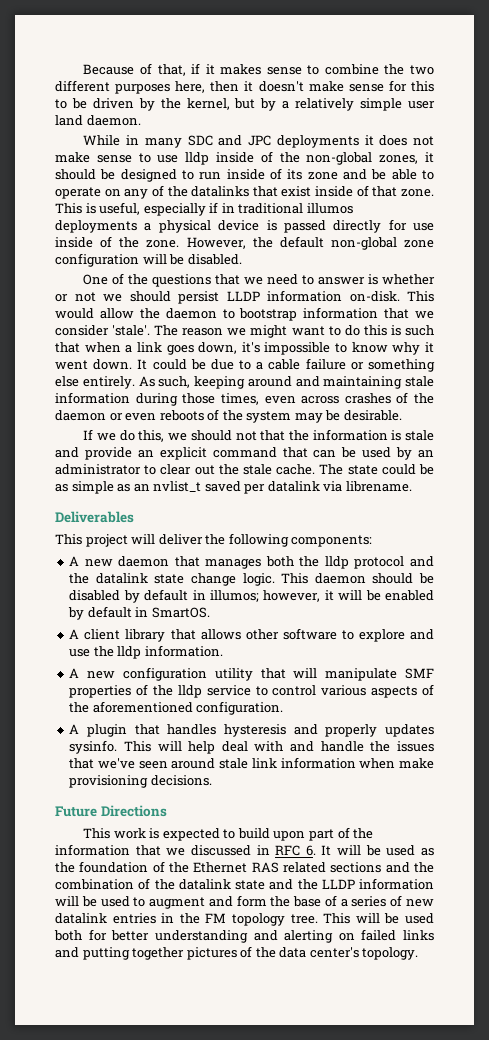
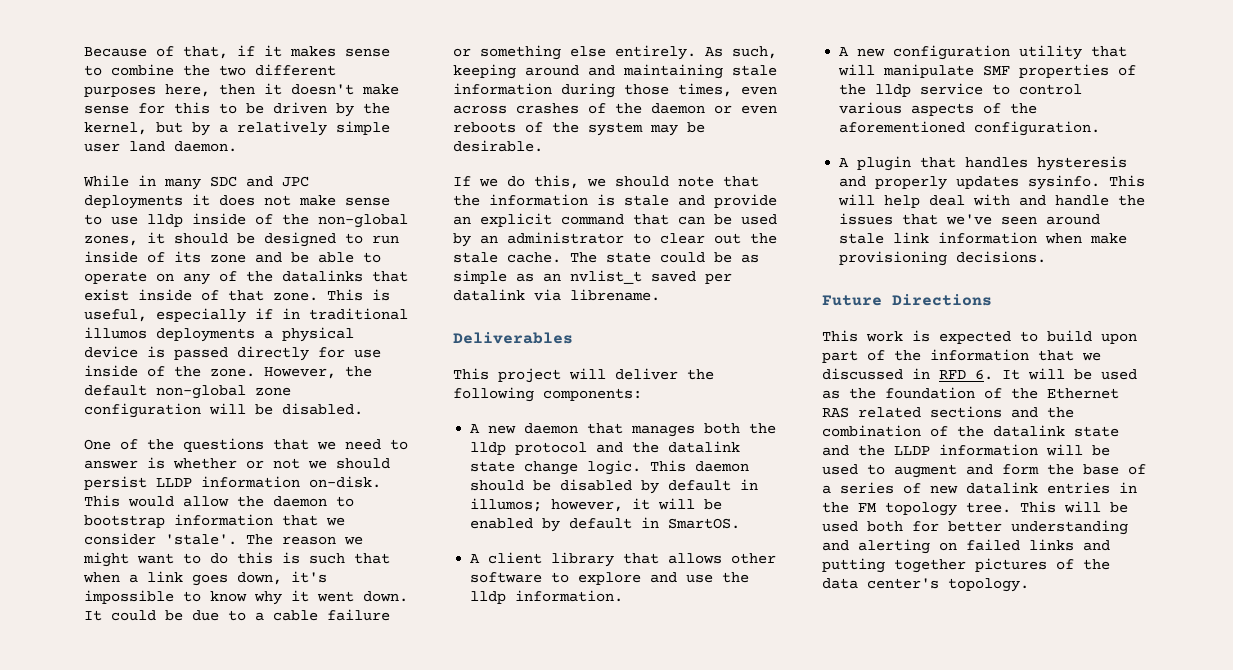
[235,431,257,441] not -> [678,176,714,187] note
[275,845,301,856] RFC -> [939,370,966,379] RFD

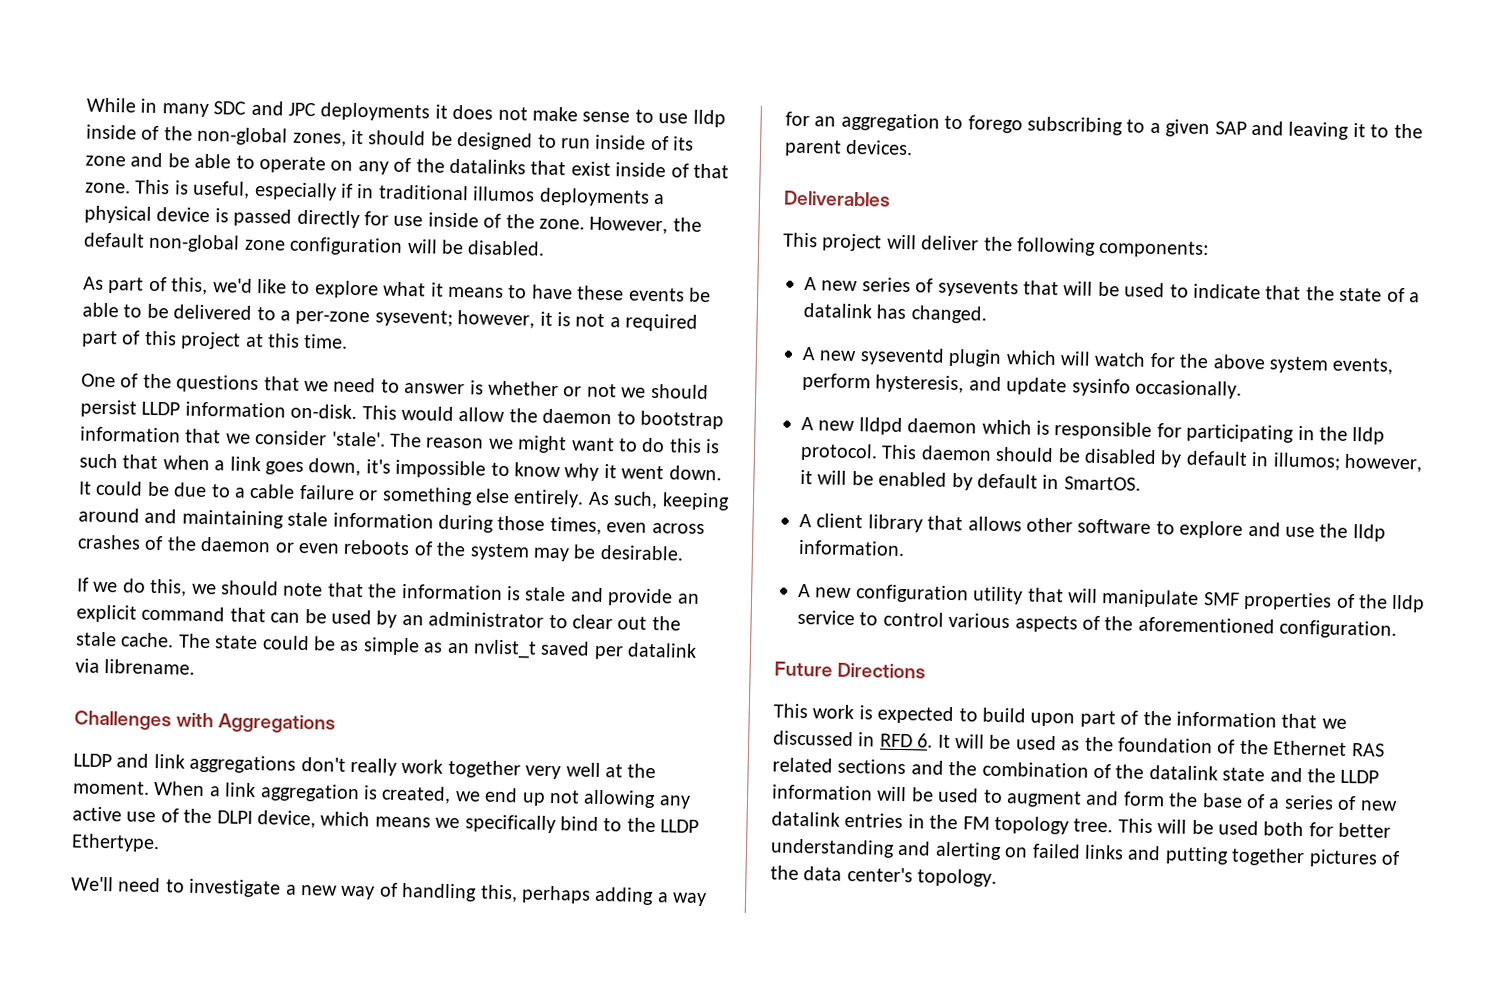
[84,45,390,59] [84,64,336,76] [84,83,399,97] [84,102,390,117] [84,121,390,136] [84,141,237,152] Because of that, if it makes sense to combine the two different purposes here, then it doesn't make sense for this to be driven by the kernel, but by a relatively simple user land daemon. // -> (86, 105) none
(363, 409) none -> [83,276,711,303] [82,302,699,332] [81,330,349,350] // As part of this, we'd like to explore what it means to have these events be able to be delivered to a per-zone sysevent; however, it is not a required part of this project at this time.
(660, 295) none -> [74,710,337,734] [73,753,657,780] [72,780,691,809] [72,806,700,834] [71,833,160,853] [71,876,708,907] [785,111,1423,140] [784,139,914,157] // Challenges with Aggregations // LLDP and link aggregations don't really work together very well at the moment. When a link aggregation is created, we end up not allowing any active use of the DLPI device, which means we specifically bind to the LLDP Ethertype. // We'll need to investigate a new way of handling this, perhaps adding a way for an aggregation to forego subscribing to a given SAP and leaving it to the parent devices.
[524,423,777,437] [470,441,741,455] [470,460,642,475] daemon that manages both the lldp protocol and the datalink state change logic. -> [861,277,1420,303] [803,302,987,324] [802,346,1394,375] [802,372,1242,399] [801,416,1386,445] [800,442,878,462] series of sysevents that will be used to indicate that the state of a datalink has changed. // A new syseventd plugin which will watch for the above system events, perform hysteresis, and update sysinfo occasionally. // A new lldpd daemon which is responsible for participating in the lldp protocol.
[839,156,1128,171] [839,175,1146,190] [838,194,1146,208] [839,213,1101,225] [839,232,1128,244] [839,251,1047,266] // A plugin that handles hysteresis and properly updates sysinfo. This will help deal with and handle the issues that we've seen around stale link information when make provisioning decisions. -> (1398, 629) none

